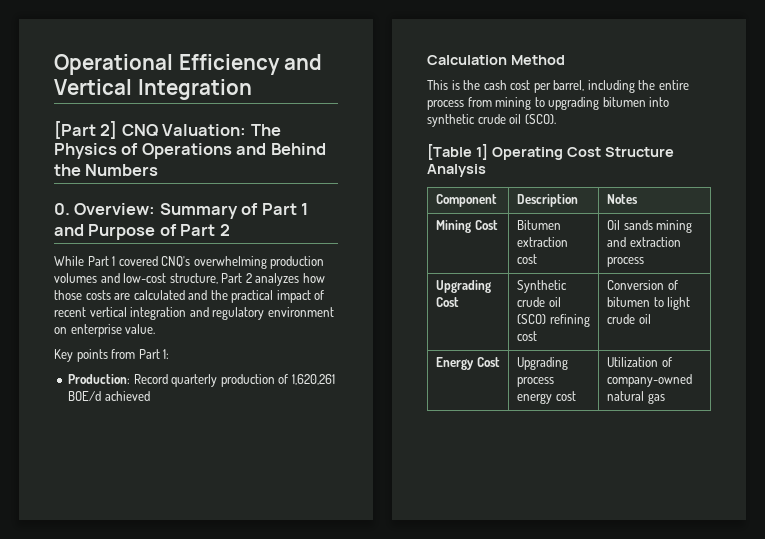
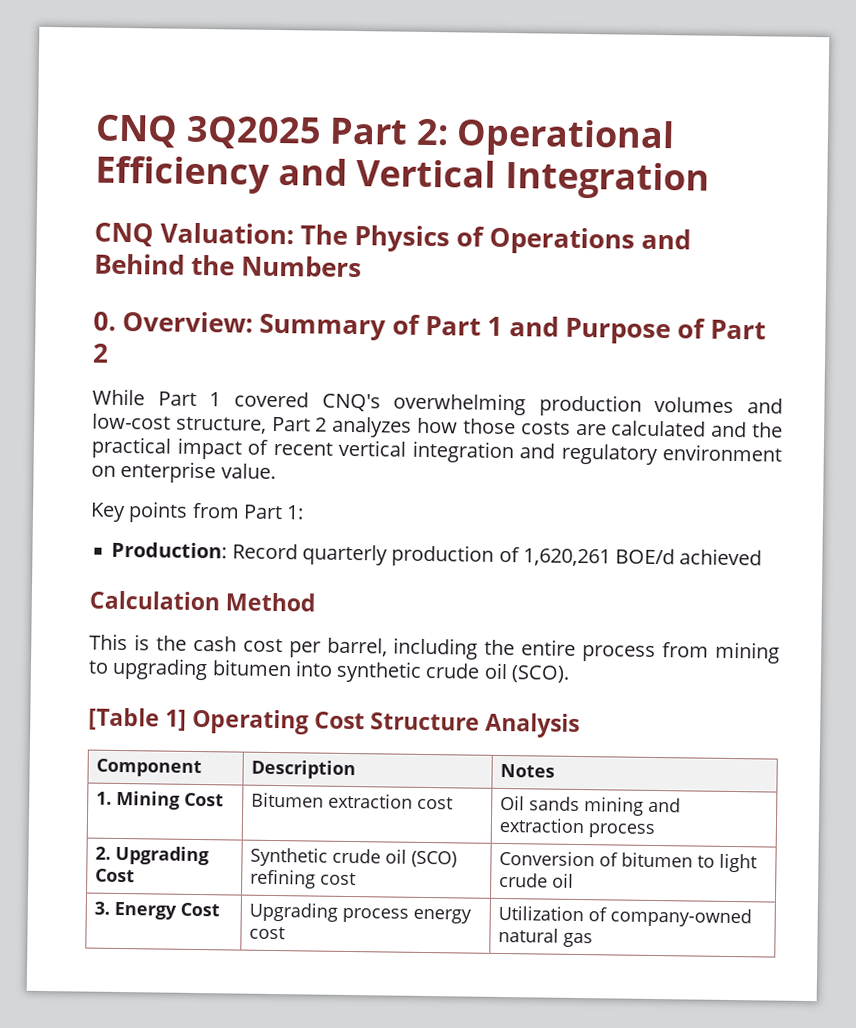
(54, 64) none -> [95,114,449,150] CNQ 3Q2025 Part 2:
[54,121,118,139] [Part 2] -> (710, 180) none
(639, 199) none -> [95,791,112,805] 1.
(645, 262) none -> [94,846,111,860] 2.
(651, 319) none -> [93,901,110,915] 3.

